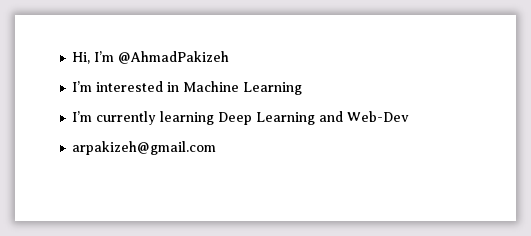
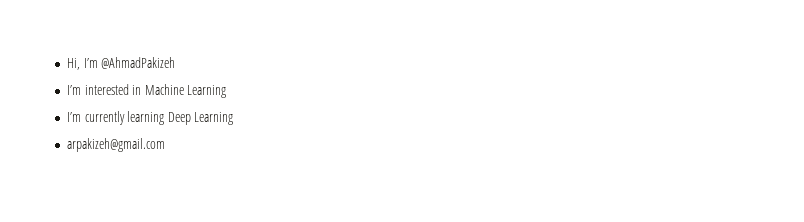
[319,111,410,122] and Web-Dev -> (234, 118) none

